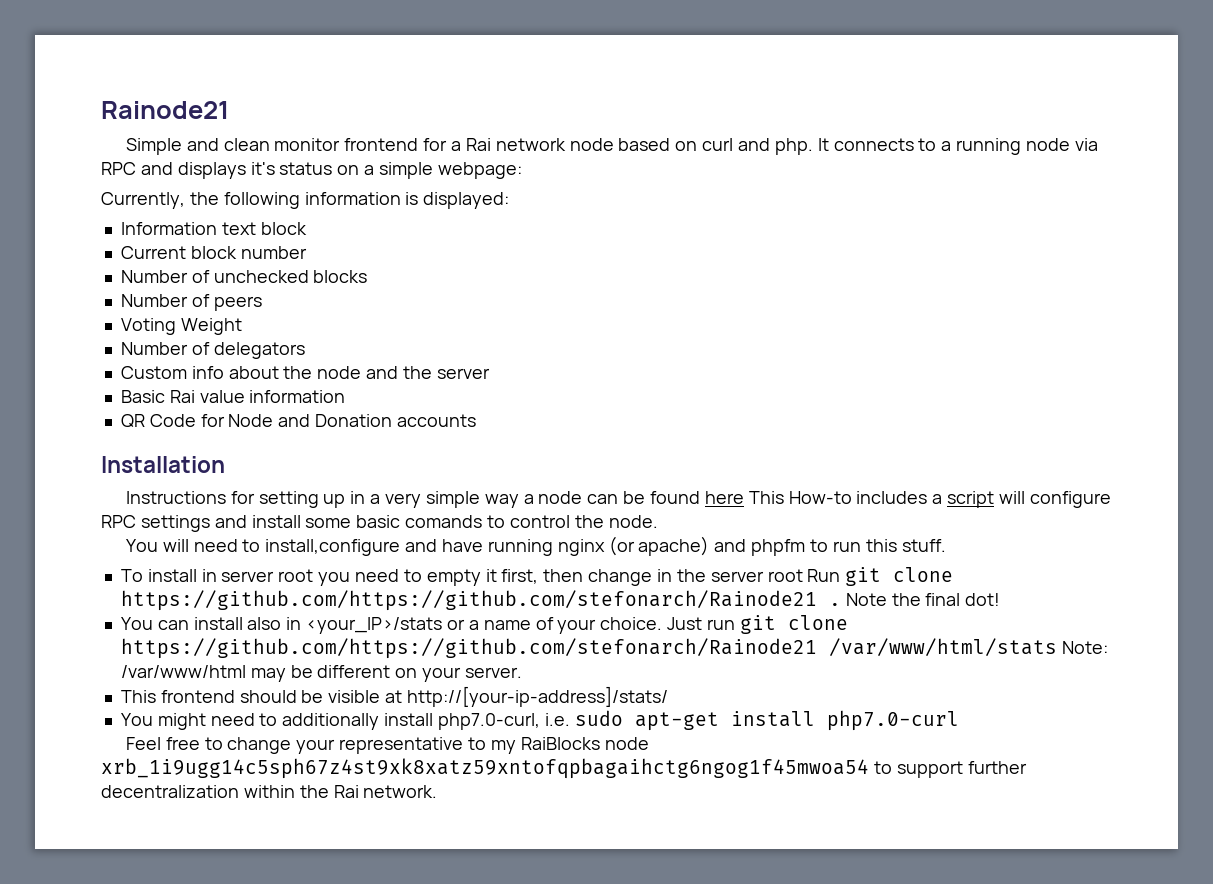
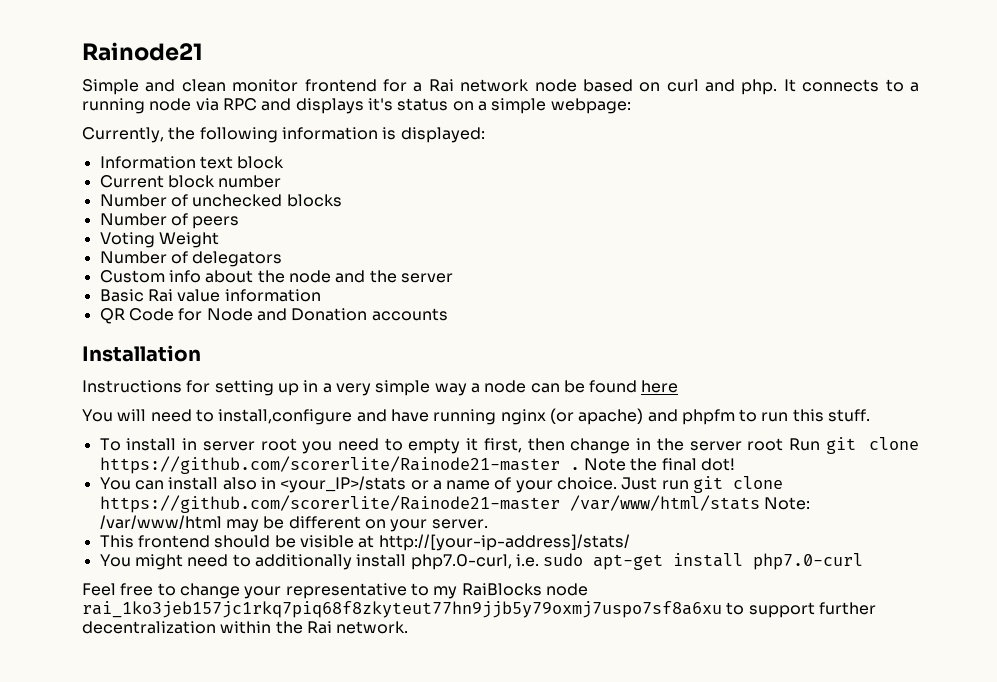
[748,491,1111,508] [101,515,658,532] This How-to includes a script will configure RPC settings and install some basic comands to control the node. -> (679, 386) none
[120,590,817,611] https://github.com/https://github.com/stefonarch/Rainode21 -> [99,456,560,474] https://github.com/scorerlite/Rainode21-master
[120,638,817,659] https://github.com/https://github.com/stefonarch/Rainode21 -> [99,495,560,513] https://github.com/scorerlite/Rainode21-master
[101,758,869,779] xrb_1i9ugg14c5sph67z4st9xk8xatz59xntofqpbagaihctg6ngog1f45mwoa54 -> [82,601,722,618] rai_1ko3jeb157jc1rkq7piq68f8zkyteut77hn9jjb5y79oxmj7uspo7sf8a6xu

